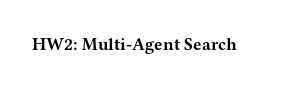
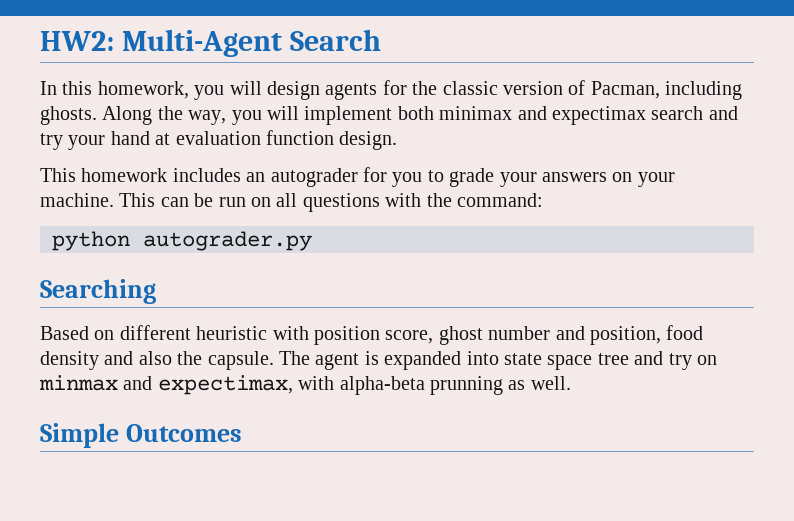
(238, 44) none -> [40,80,743,100] [40,106,738,125] [40,130,398,150] [40,167,675,187] [40,193,543,212] [52,231,312,251] [40,279,156,304] [40,325,704,345] [40,351,717,370] [39,375,571,395] [40,423,242,448] // In this homework, you will design agents for the classic version of Pacman, including ghosts. Along the way, you will implement both minimax and expectimax search and try your hand at evaluation function design. // This homework includes an autograder for you to grade your answers on your machine. This can be run on all questions with the command: // python autograder.py // Searching // Based on different heuristic with position score, ghost number and position, food density and also the capsule. The agent is expanded into state space tree and try on minmax and expectimax, with alpha-beta prunning as well. // Simple Outcomes

